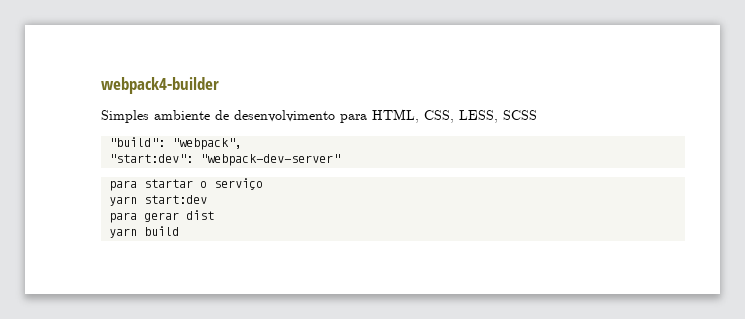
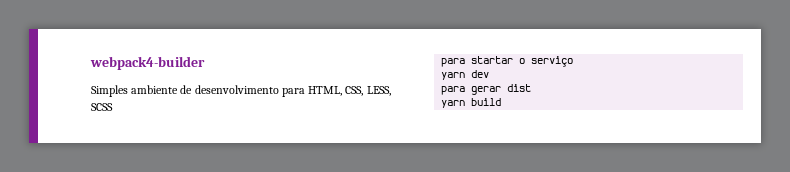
[109,137,243,150] [109,154,341,166] // "build": "webpack", // "start:dev": "webpack-dev-server" -> (113, 107) none
[144,195,208,204] start:dev -> [471,70,490,78] dev

